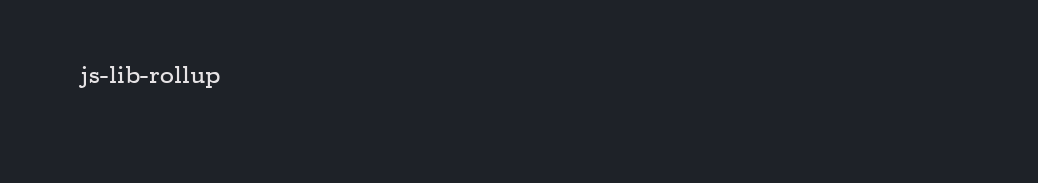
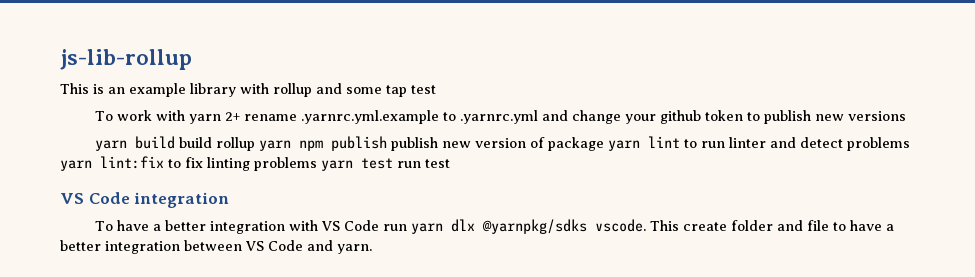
(220, 77) none -> [60,83,436,97] [95,110,907,124] [95,136,911,151] [60,156,450,171] [60,192,230,208] [95,219,895,234] [60,240,372,254] // This is an example library with rollup and some tap test // To work with yarn 2+ rename .yarnrc.yml.example to .yarnrc.yml and change your github token to publish new versions // yarn build build rollup yarn npm publish publish new version of package yarn lint to run linter and detect problems yarn lint:fix to fix linting problems yarn test run test // VS Code integration // To have a better integration with VS Code run yarn dlx @yarnpkg/sdks vscode. This create folder and file to have a better integration between VS Code and yarn.

